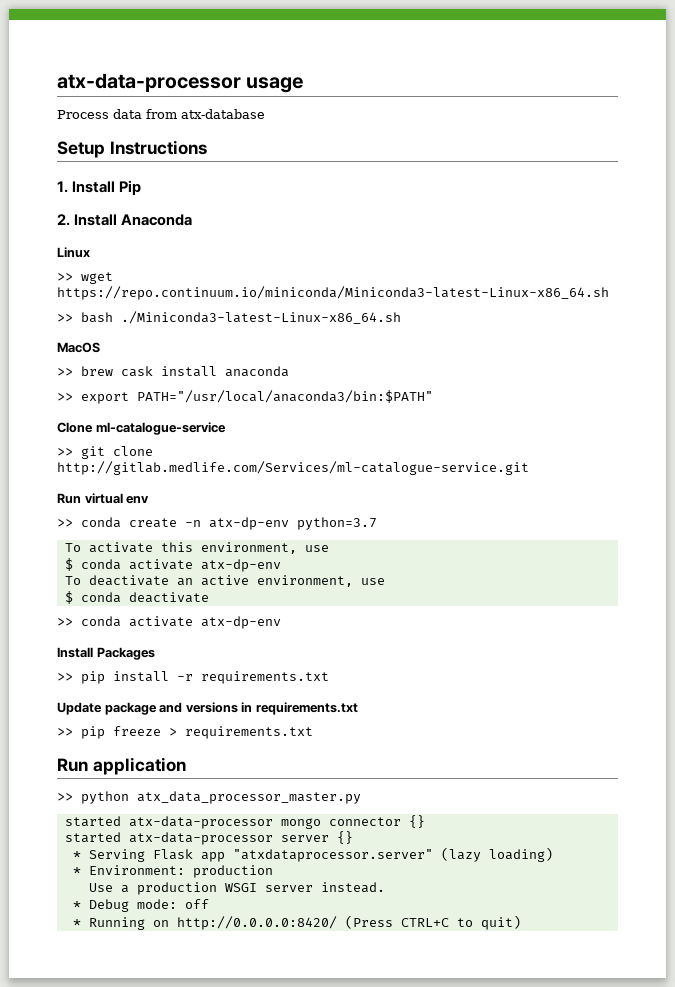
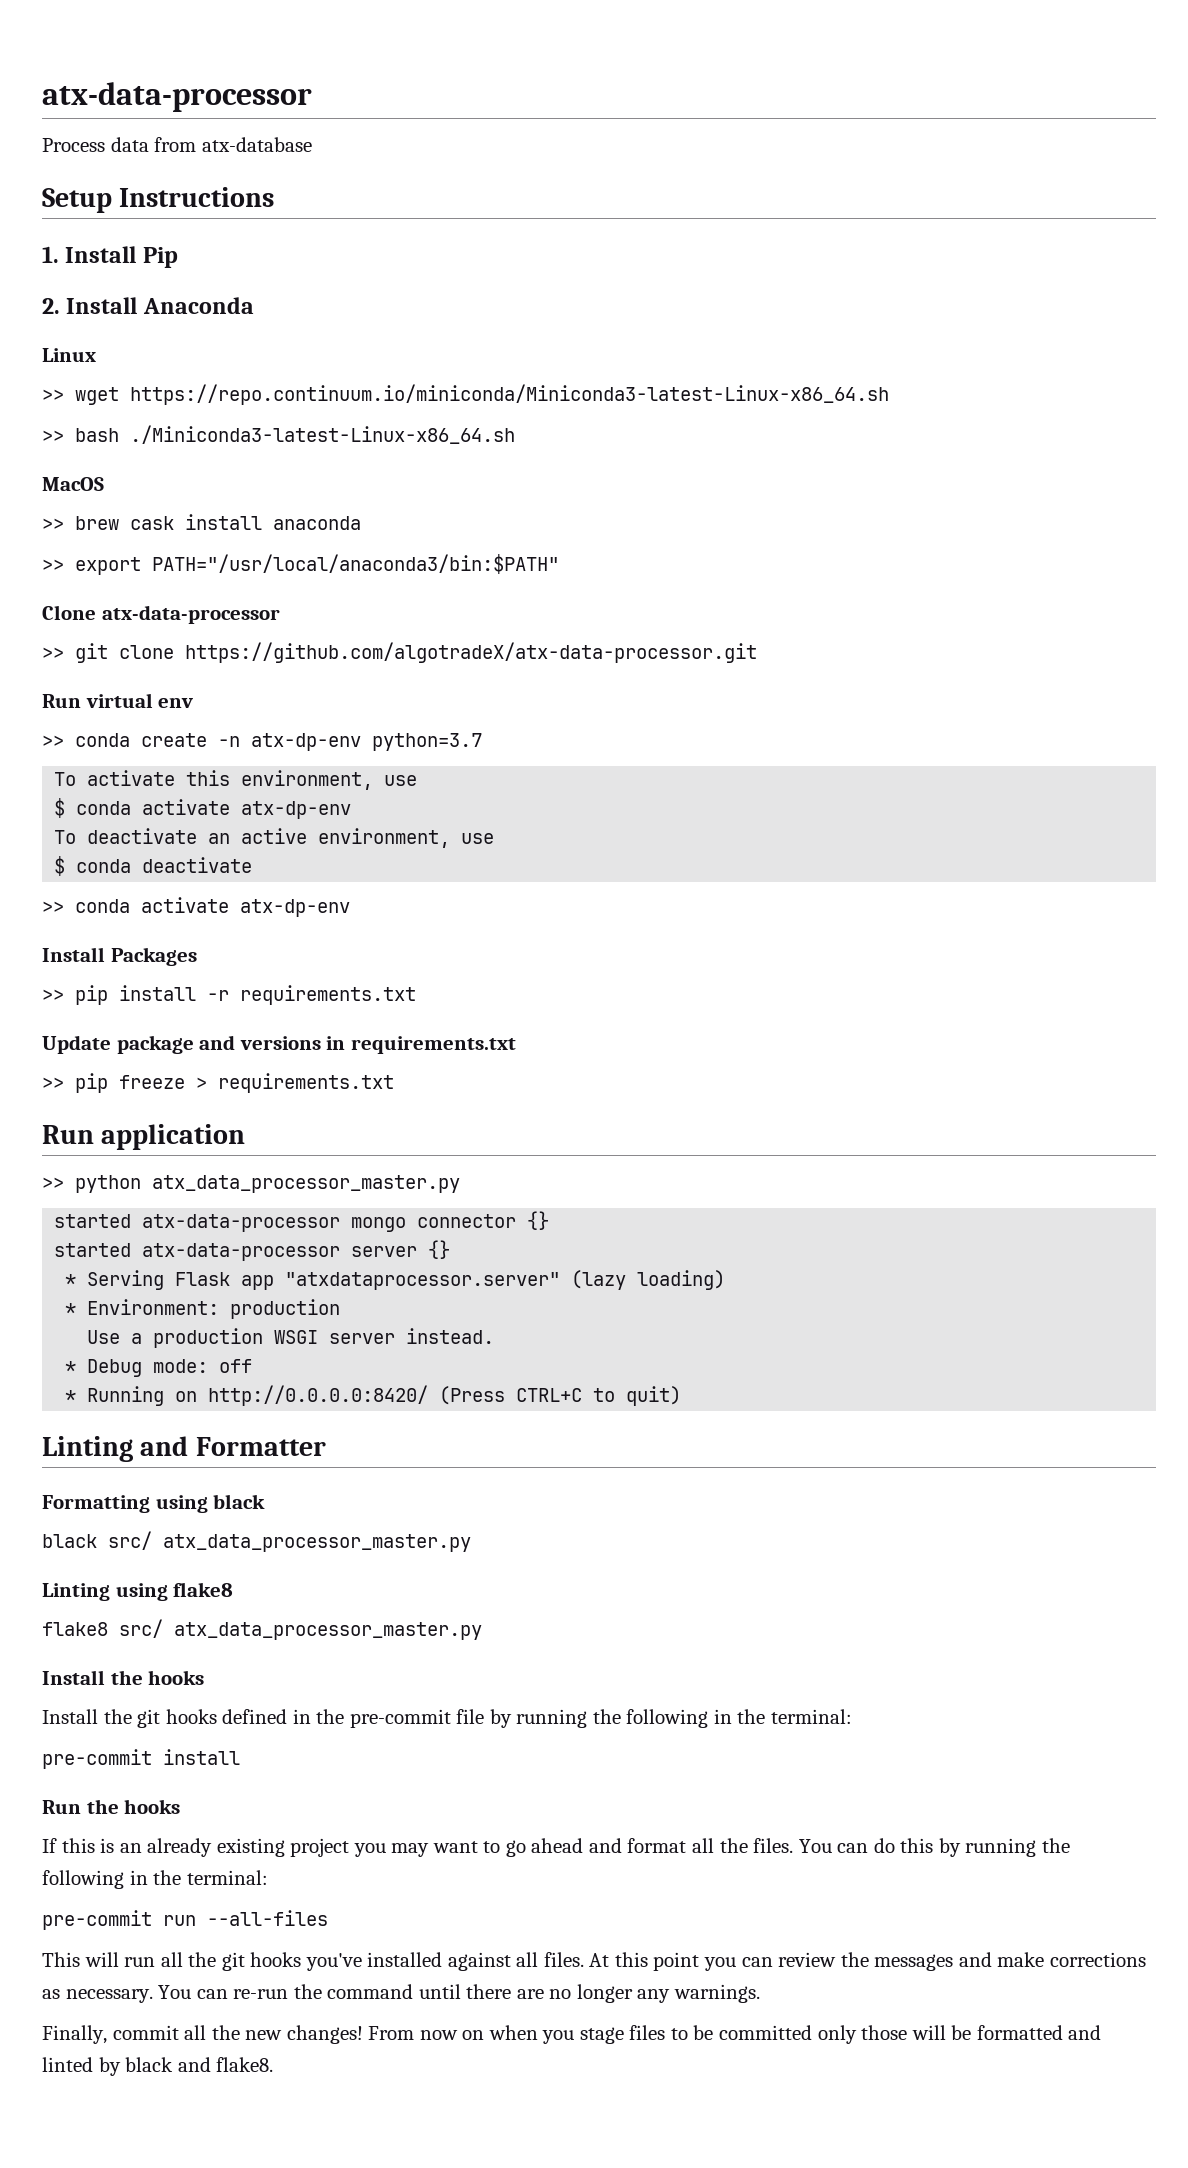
[57,73,304,93] atx-data-processor usage -> [42,82,312,112] atx-data-processor
[95,422,226,435] ml-catalogue-service -> [101,605,280,624] atx-data-processor
[57,461,529,475] http://gitlab.medlife.com/Services/ml-catalogue-service.git -> [185,642,757,663] https://github.com/algotradeX/atx-data-processor.git
(521, 922) none -> [42,1436,326,1462] [42,1494,266,1513] [42,1531,471,1552] [42,1582,234,1601] [42,1619,482,1640] [42,1670,205,1685] [42,1709,853,1728] [42,1749,240,1769] [42,1799,181,1814] [42,1838,1070,1857] [42,1870,268,1889] [42,1910,328,1930] [42,1952,1146,1971] [42,1984,760,2003] [42,2025,1102,2044] [42,2057,274,2076] // Linting and Formatter // Formatting using black // black src/ atx_data_processor_master.py // Linting using flake8 // flake8 src/ atx_data_processor_master.py // Install the hooks // Install the git hooks defined in the pre-commit file by running the following in the terminal: // pre-commit install // Run the hooks // If this is an already existing project you may want to go ahead and format all the files. You can do this by running the following in the terminal: // pre-commit run --all-files // This will run all the git hooks you've installed against all files. At this point you can review the messages and make corrections as necessary. You can re-run the command until there are no longer any warnings. // Finally, commit all the new changes! From now on when you stage files to be committed only those will be formatted and linted by black and flake8.

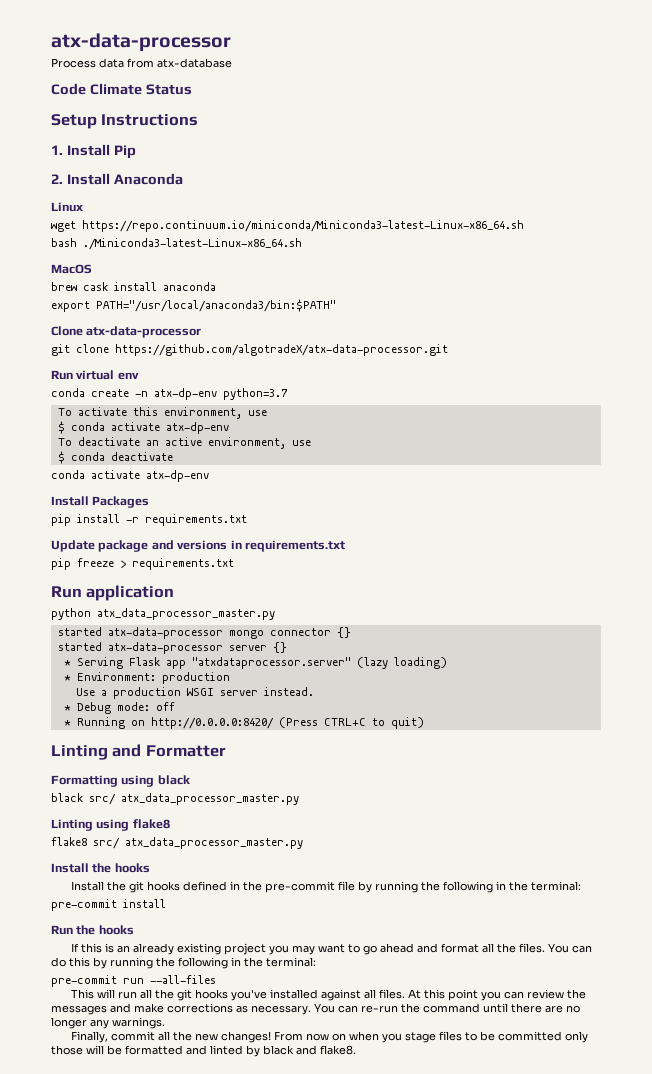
(312, 144) none -> [51,83,192,95] // Code Climate Status
[42,389,64,401] >> -> (83, 207) none
[42,430,64,442] >> -> (524, 226) none
[42,518,64,530] >> -> (92, 269) none
[42,559,64,571] >> -> (216, 286) none
[42,647,64,659] >> -> (202, 332) none
[42,735,64,747] >> -> (139, 376) none
[42,901,64,913] >> -> (173, 456) none
[42,989,64,1001] >> -> (150, 502) none
[42,1077,64,1089] >> -> (345, 546) none
[42,1177,64,1189] >> -> (175, 593) none

